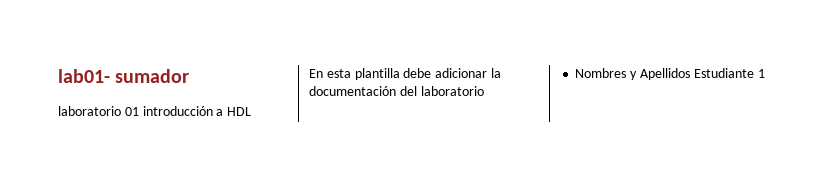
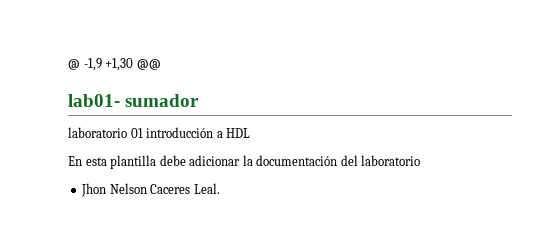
(58, 76) none -> [68,58,161,71] @ -1,9 +1,30 @@ //
[575,68,765,80] Nombres y Apellidos Estudiante 1 -> [81,183,220,197] Jhon Nelson Caceres Leal.

